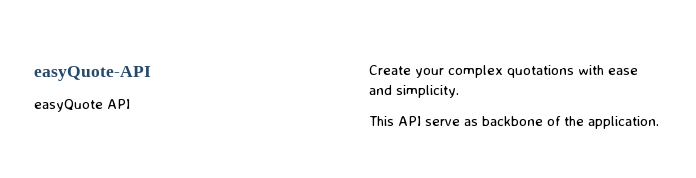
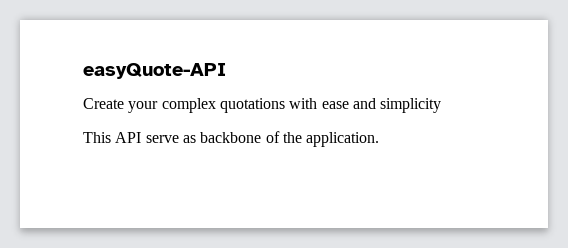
[34,99,130,112] // easyQuote API -> (226, 71) none
[396,85,459,98] simplicity. -> [380,98,442,113] simplicity

